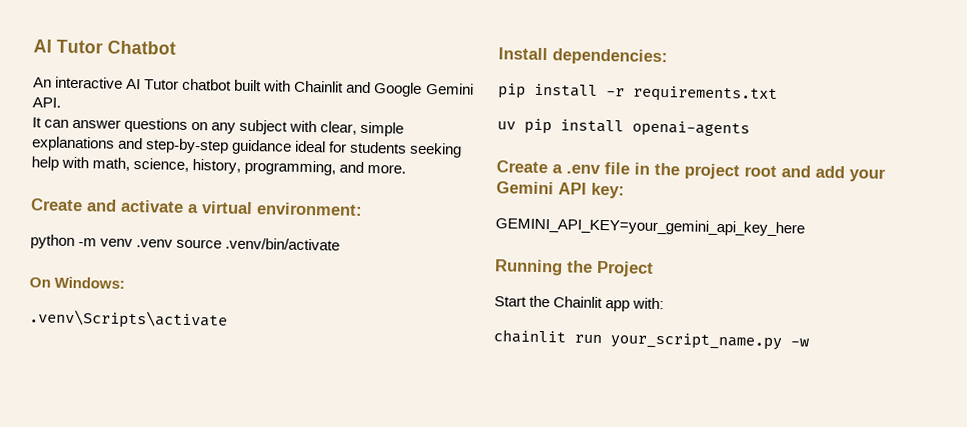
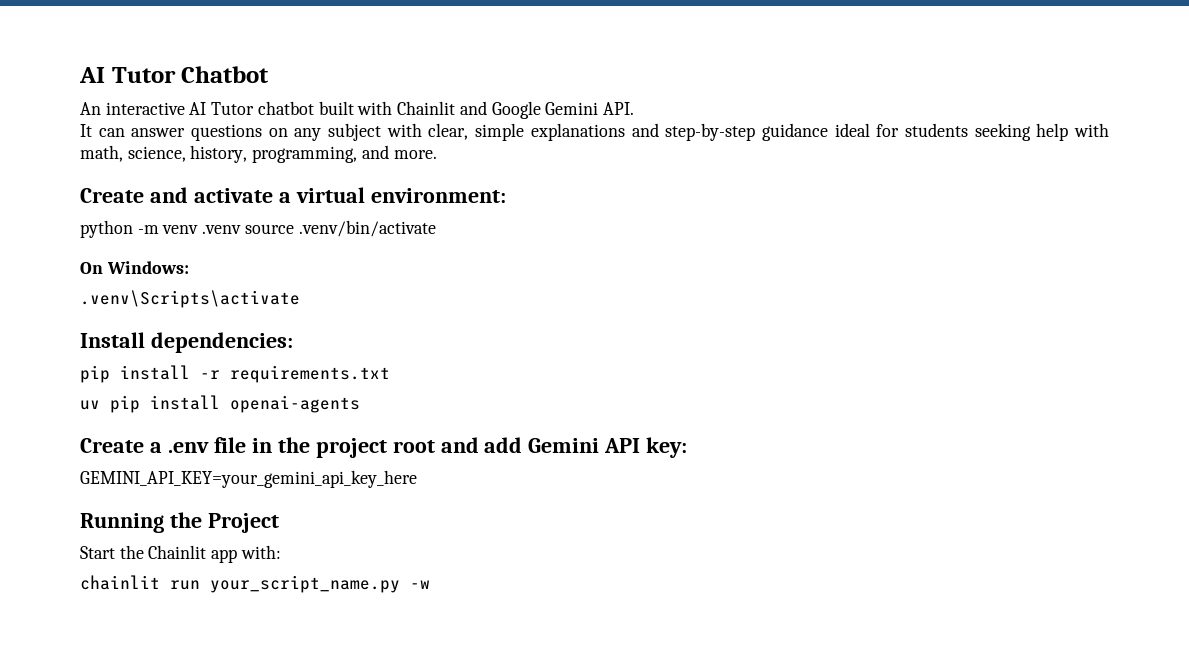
[849,168,886,182] your -> (523, 445) none

